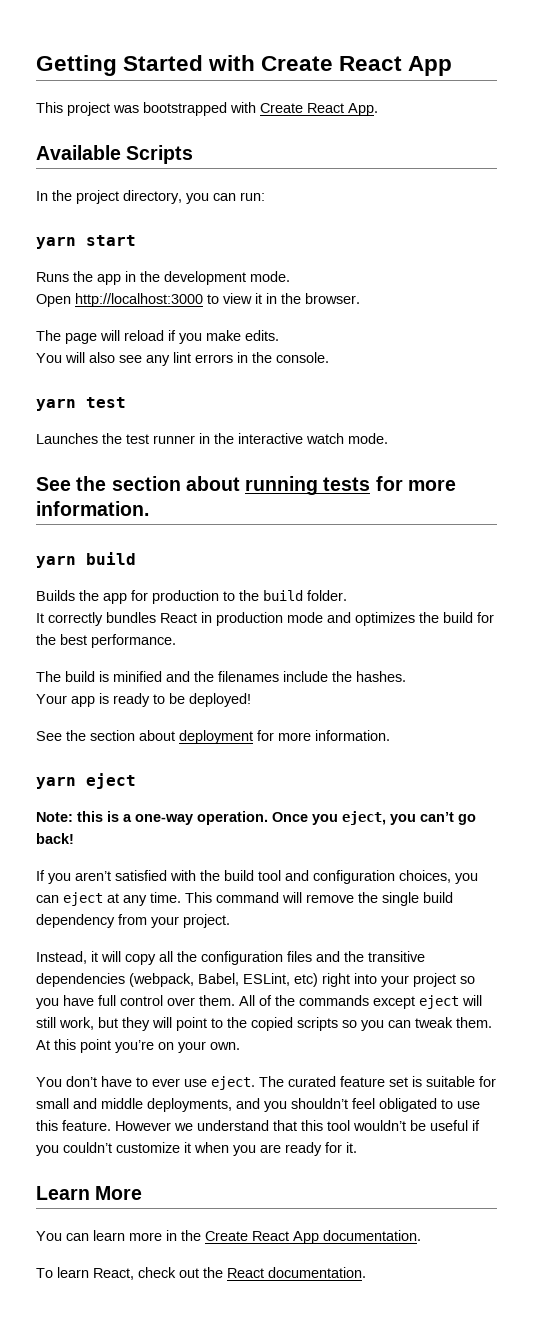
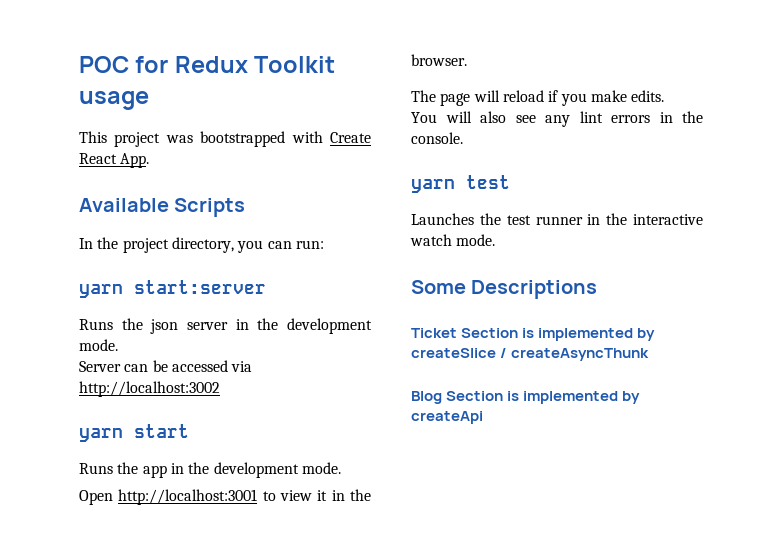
[36,55,453,76] Getting Started with Create React App -> [79,56,336,73] [79,91,149,110] POC for Redux Toolkit usage
(265, 196) none -> [79,280,266,298] [79,318,372,334] [79,339,118,351] [79,360,253,372] [79,381,220,397] // yarn start:server // Runs the json server in the development mode. // Server can be accessed via http://localhost:3002
[75,293,203,307] http://localhost:3000 -> [118,489,258,505] http://localhost:3001
[36,476,456,495] [36,501,149,516] [36,552,136,568] [36,590,347,604] [36,612,494,626] [36,634,176,648] [36,671,406,682] [36,693,251,707] [36,730,390,744] [36,773,136,789] [36,811,476,825] [36,833,74,844] [36,870,478,884] [36,892,453,906] [36,914,230,928] [36,951,425,965] [36,973,475,987] [36,995,482,1009] [36,1017,492,1031] [36,1039,240,1053] [36,1076,496,1090] [36,1098,480,1112] [36,1120,480,1131] [36,1142,357,1156] [36,1186,143,1200] [36,1230,421,1244] [36,1267,366,1280] See the section about running tests for more information. // yarn build // Builds the app for production to the build folder. // It correctly bundles React in production mode and optimizes the build for the best performance. // The build is minified and the filenames include the hashes. // Your app is ready to be deployed! // See the section about deployment for more information. // yarn eject // Note: this is a one-way operation. Once you eject, you can’t go back! // If you aren’t satisfied with the build tool and configuration choices, you can eject at any time. This command will remove the single build dependency from your project. // Instead, it will copy all the configuration files and the transitive dependencies (webpack, Babel, ESLint, etc) right into your project so you have full control over them. All of the commands except eject will still work, but they will point to the copied scripts so you can tweak them. At this point you’re on your own. // You don’t have to ever use eject. The curated feature set is suitable for small and middle deployments, and you shouldn’t feel obligated to use this feature. However we understand that this tool wouldn’t be useful if you couldn’t customize it when you are ready for it. // Learn More // You can learn more in the Create React App documentation. // To learn React, check out the React documentation. -> [411,280,598,299] [411,328,656,341] [411,348,650,361] [411,391,641,404] [411,411,483,424] Some Descriptions // Ticket Section is implemented by createSlice / createAsyncThunk // Blog Section is implemented by createApi

